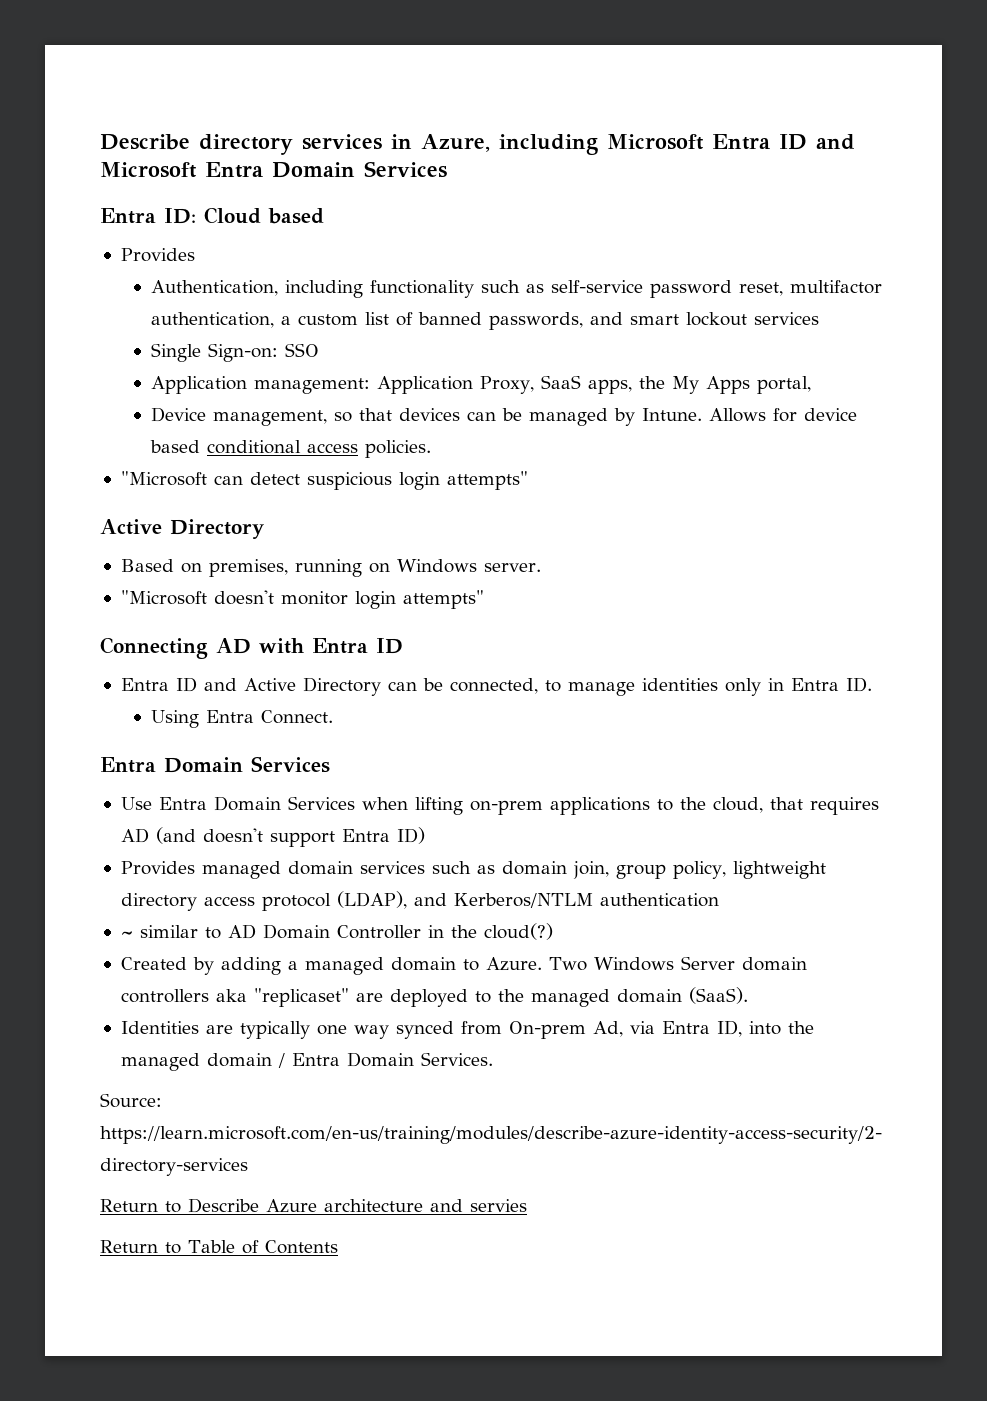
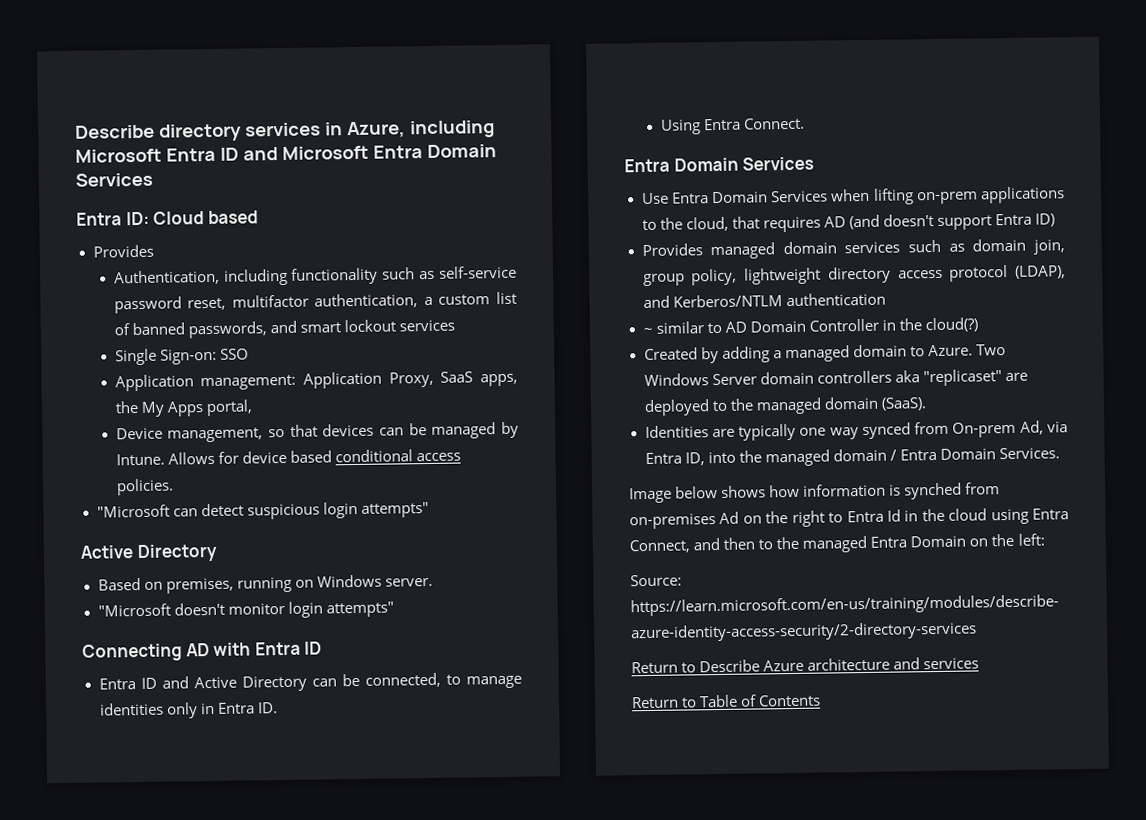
(493, 1059) none -> [629,482,1001,504] [629,508,1069,530] [629,533,1045,554] // Image below shows how information is synched from on-premises Ad on the right to Entra Id in the cloud using Entra Connect, and then to the managed Entra Domain on the left:
[470,1199,527,1212] servies -> [923,657,980,670] services

